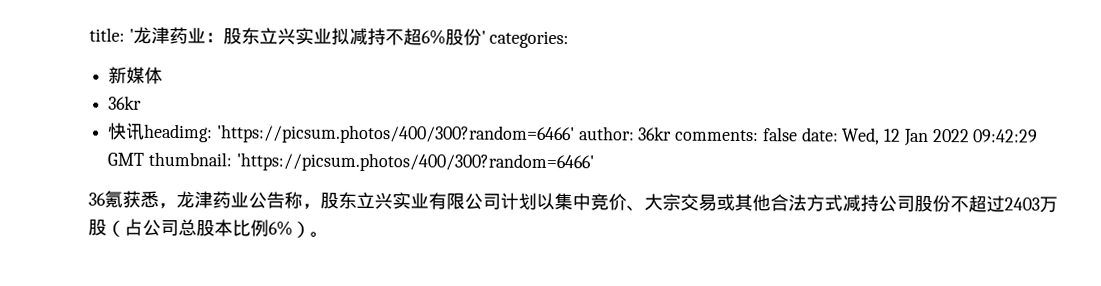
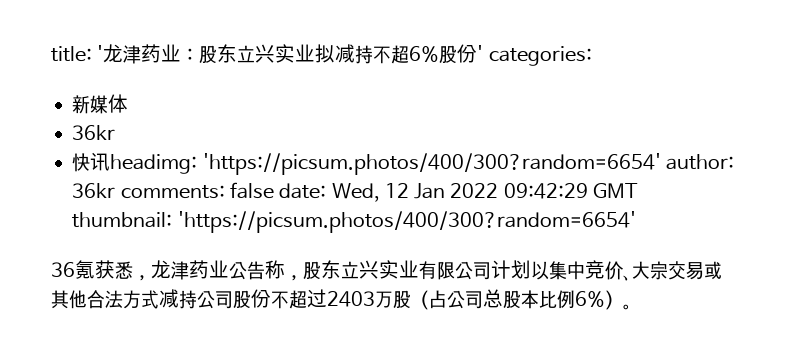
[215,124,575,145] 'https://picsum.photos/400/300?random=6466' -> [202,153,661,175] 'https://picsum.photos/400/300?random=6654'
[235,152,594,173] 'https://picsum.photos/400/300?random=6466' -> [177,211,636,233] 'https://picsum.photos/400/300?random=6654'

